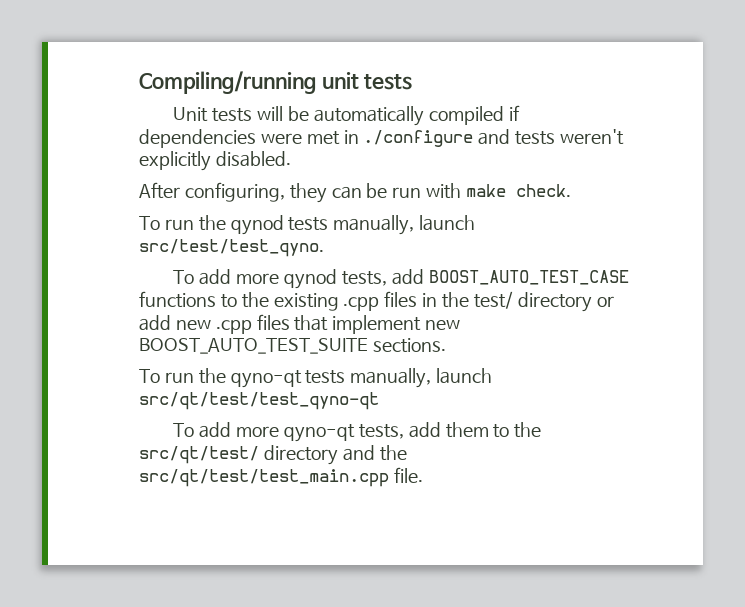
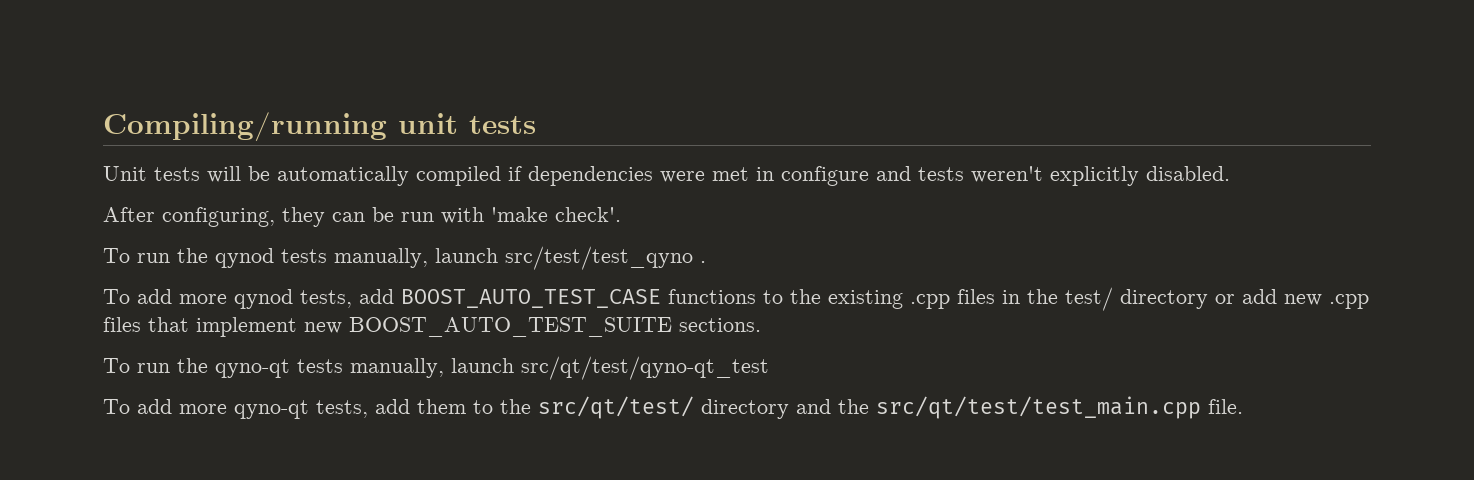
[363,130,474,147] ./configure -> [781,166,869,186] configure
[466,184,572,197] make check. -> [491,207,621,222] 'make check'.
[139,239,324,257] src/test/test_qyno. -> [505,246,706,270] src/test/test_qyno .
[139,392,379,410] src/qt/test/test_qyno-qt -> [521,356,769,380] src/qt/test/qyno-qt_test

